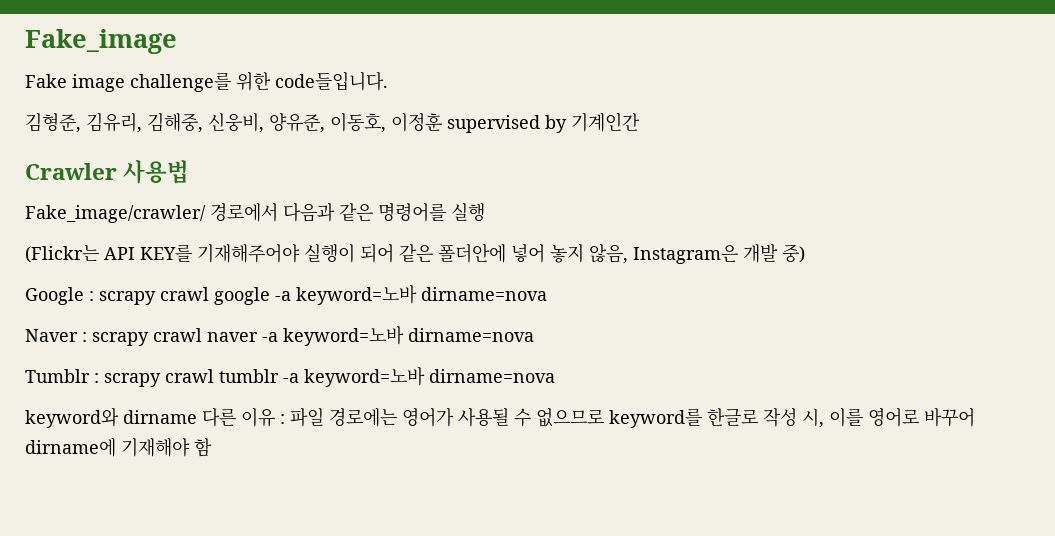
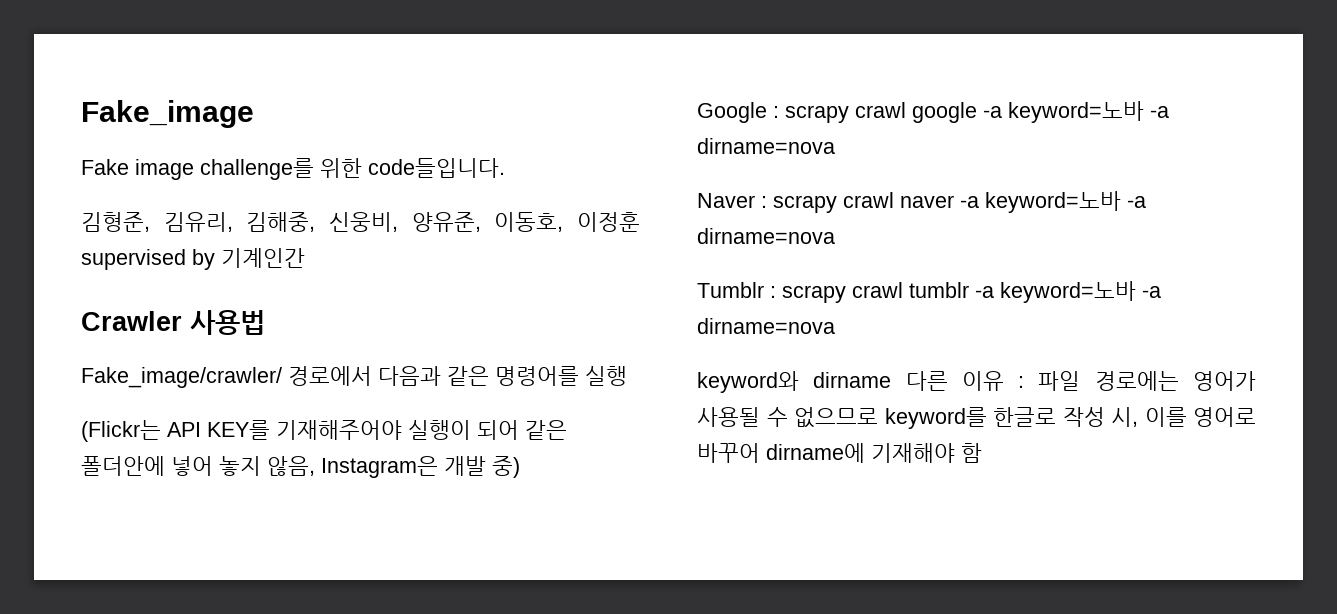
(417, 295) none -> [1150,106,1169,118] -a
(404, 336) none -> [1127,196,1146,208] -a
(425, 377) none -> [1142,286,1161,298] -a

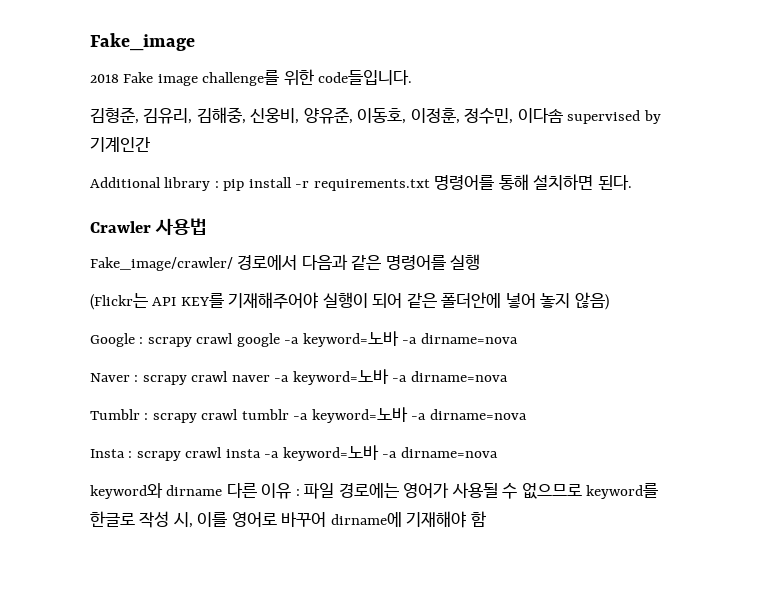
(254, 114) none -> [90,74,119,83] 2018
[577,212,640,232] 이정훈 -> [410,108,563,124] 이정훈, 정수민, 이다솜
(305, 258) none -> [90,174,632,191] // Additional library : pip install -r requirements.txt 명령어를 통해 설치하면 된다.
[267,456,520,478] 않음, Instagram은 개발 중) -> [574,292,609,310] 않음)
(835, 326) none -> [90,445,498,461] // Insta : scrapy crawl insta -a keyword=노바 -a dirname=nova

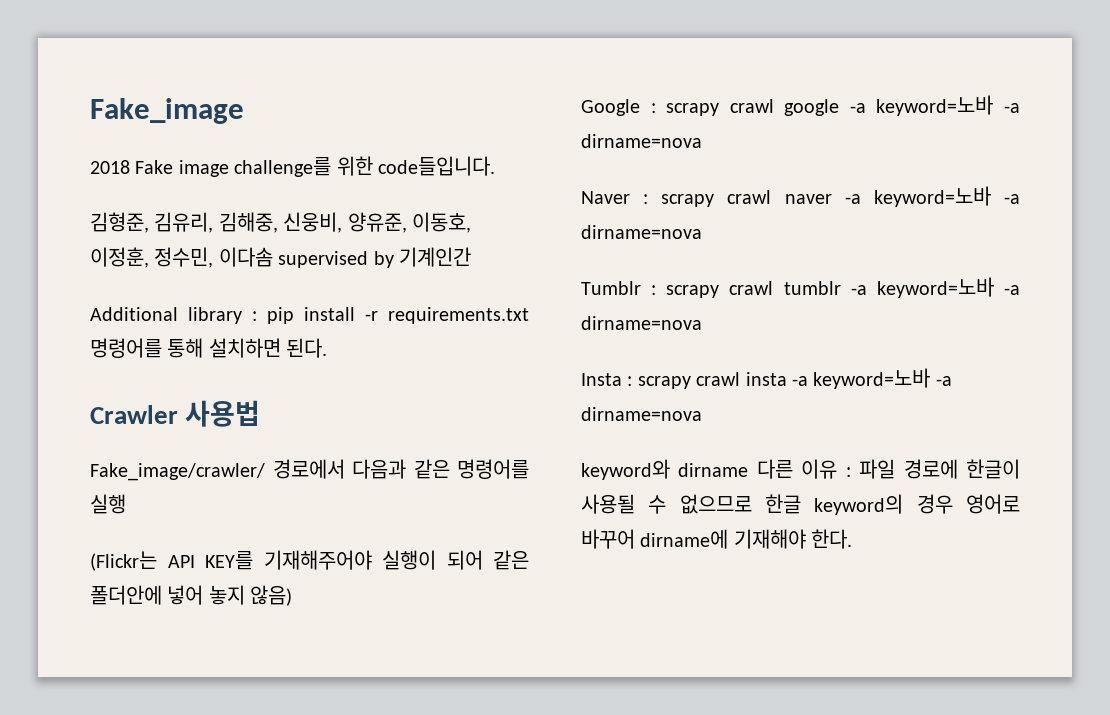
[338,483,450,498] 경로에는 영어가 -> [903,459,1020,479] 경로에 한글이
[586,483,659,499] [90,511,228,528] keyword를 한글로 작성 시, 이를 -> [765,494,953,515] 한글 keyword의 경우
[470,511,486,527] 함 -> [811,529,853,549] 한다.

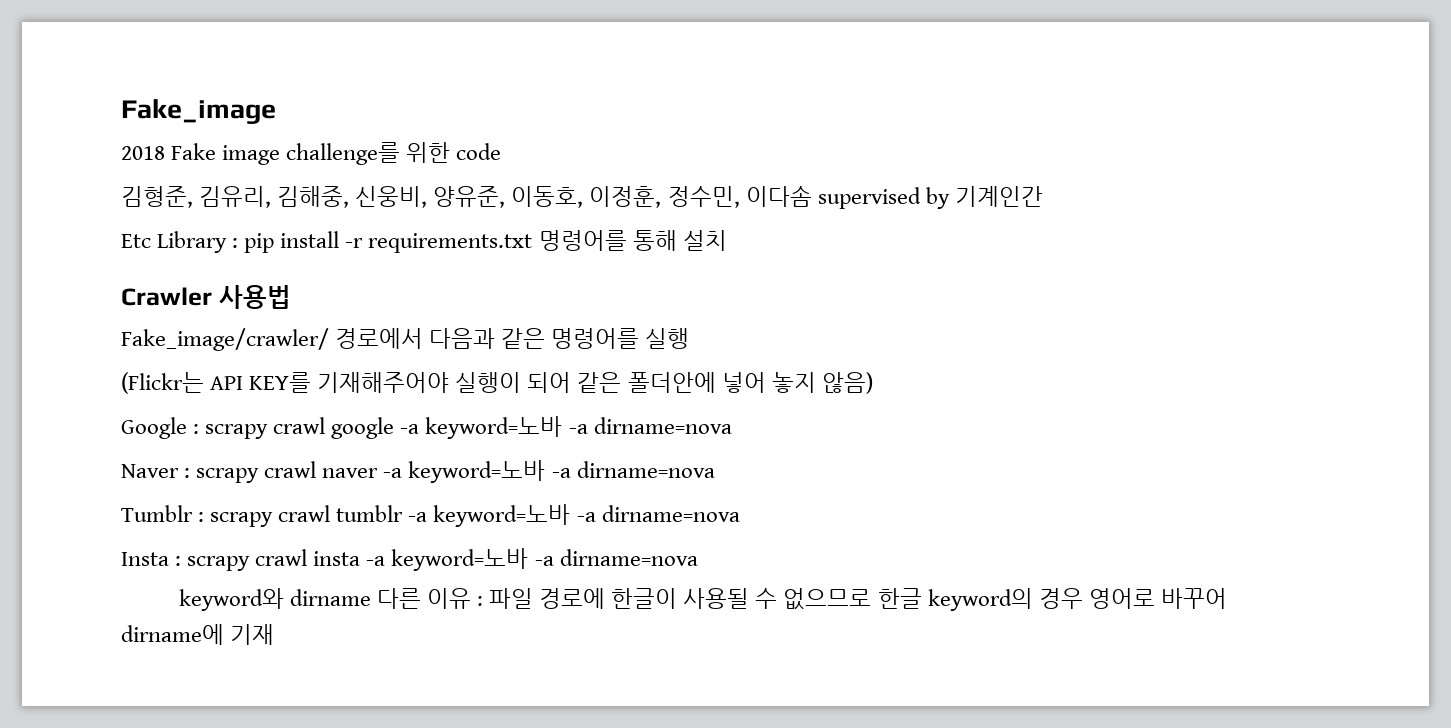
[378,156,495,176] code들입니다. -> [456,143,502,160] code
[90,307,242,324] Additional library -> [121,231,228,253] Etc Library
[208,338,328,358] 설치하면 된다. -> [682,230,727,251] 설치
[733,529,853,549] 기재해야 한다. -> [230,624,275,645] 기재

